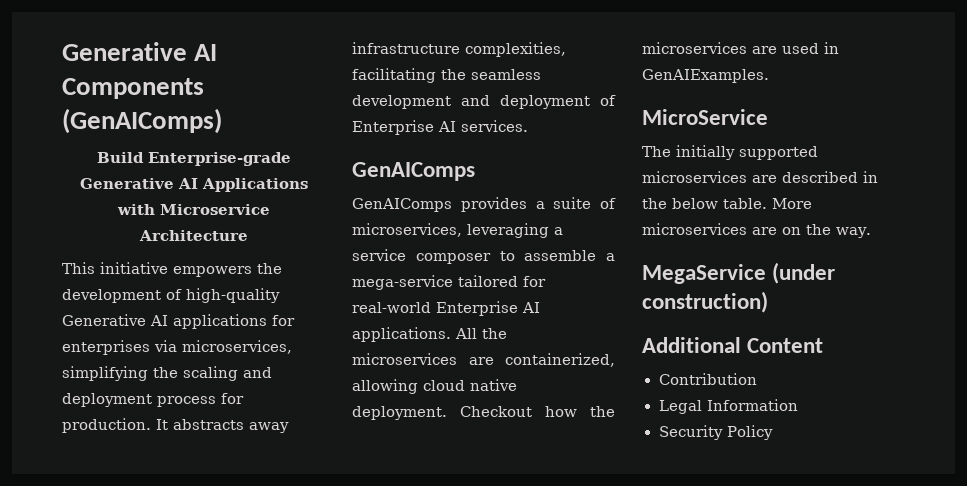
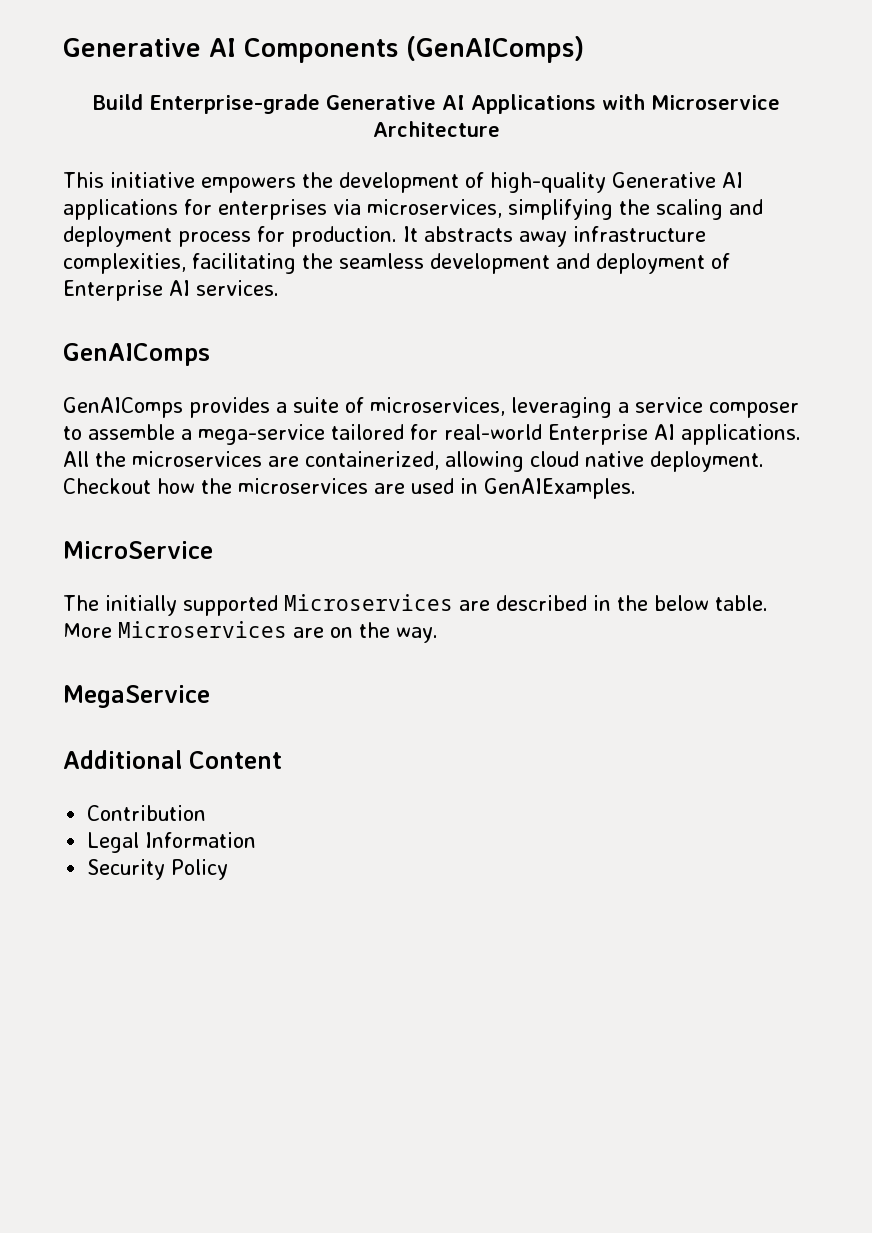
[642,171,747,183] microservices -> [284,594,453,611] Microservices
[642,223,747,235] microservices -> [118,621,287,638] Microservices
[772,262,836,284] [642,291,768,313] (under construction) -> (210, 696) none

